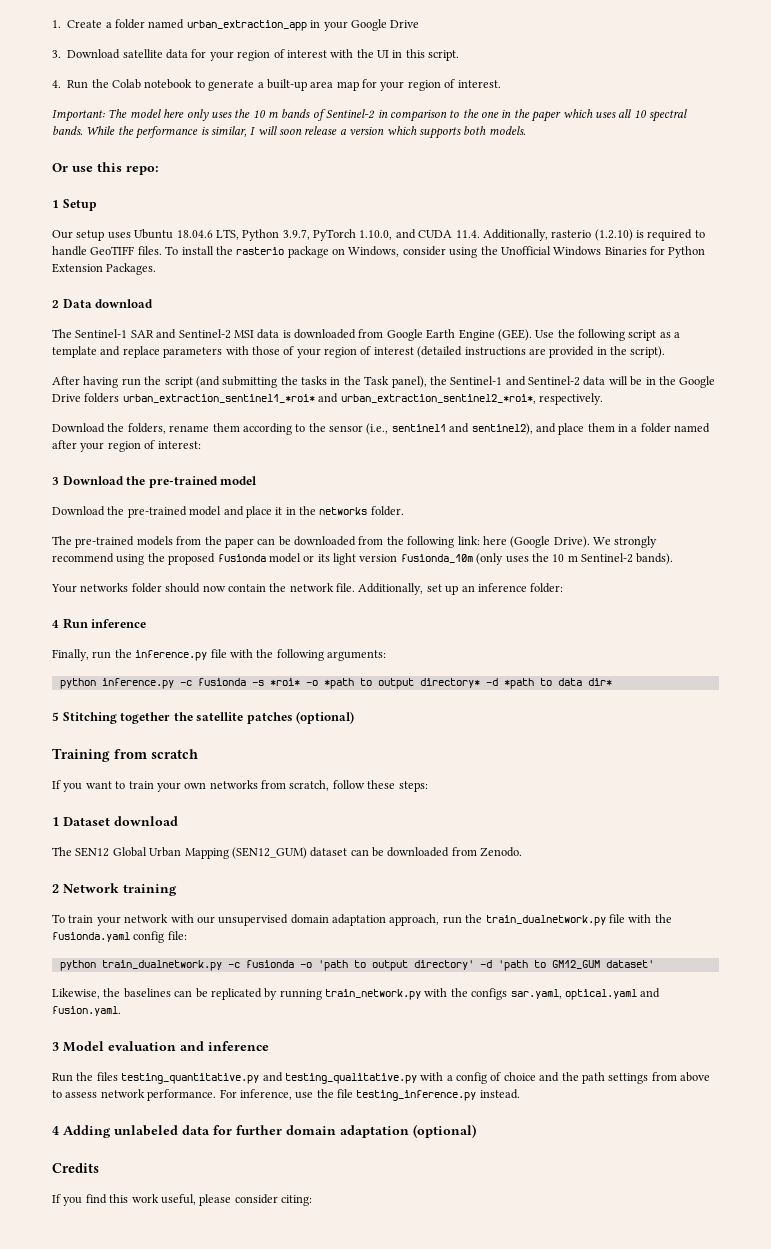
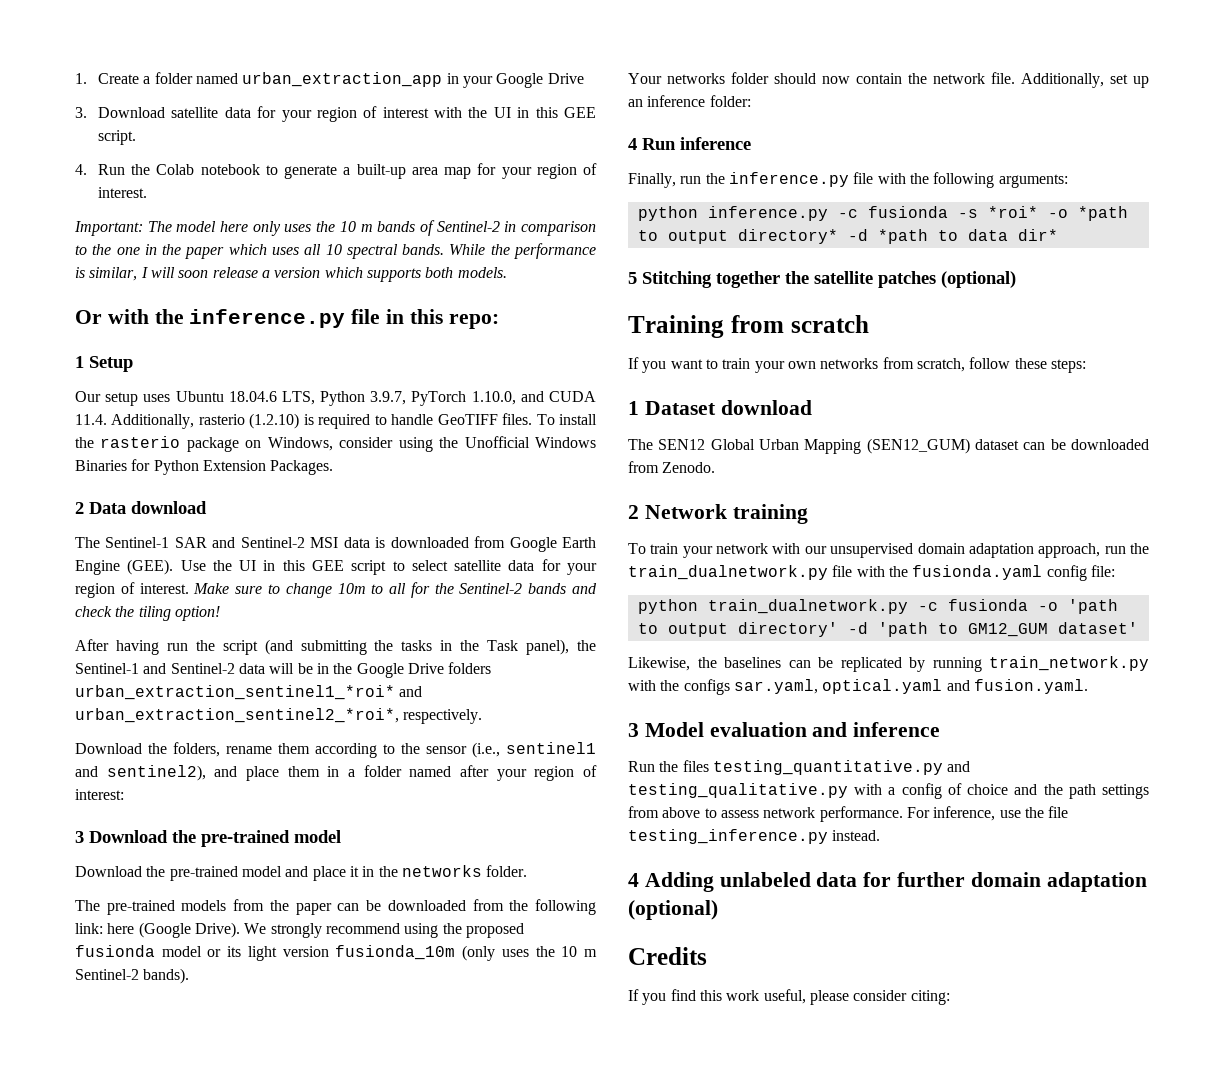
(425, 53) none -> [563,107,596,118] GEE
[72,166,93,172] use -> [107,309,405,328] with the inference.py file in
[578,329,681,341] [52,346,666,358] following script as a template and replace parameters with those of your region of interest (detailed instructions are provided in the script). -> [239,559,597,575] [75,582,597,598] [75,606,220,621] UI in this GEE script to select satellite data for your region of interest. Make sure to change 10m to all for the Sentinel-2 bands and check the tiling option!

